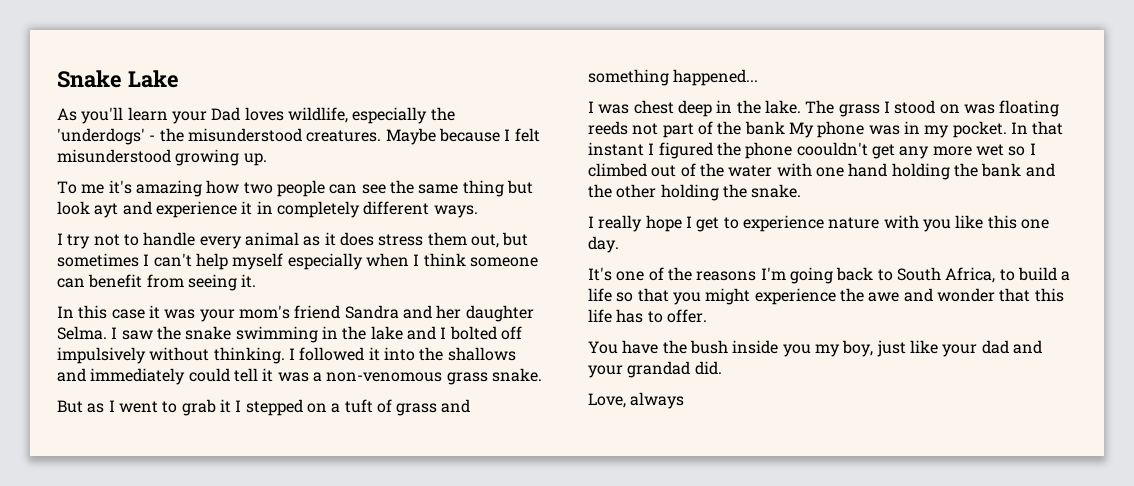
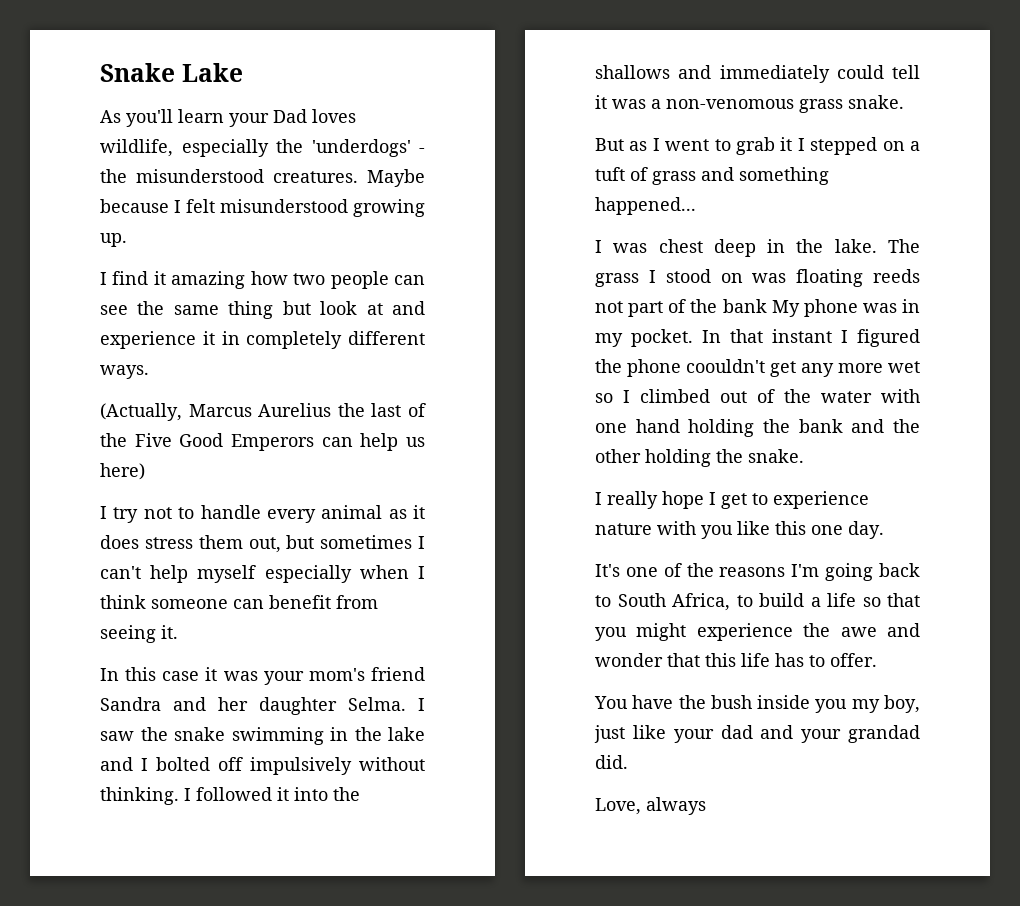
[57,180,132,194] To me it's -> [100,271,166,285] I find it
[94,203,119,218] ayt -> [366,303,383,315] at
(478, 211) none -> [100,403,426,421] [100,433,425,451] [100,463,145,480] // (Actually, Marcus Aurelius the last of the Five Good Emperors can help us here)

